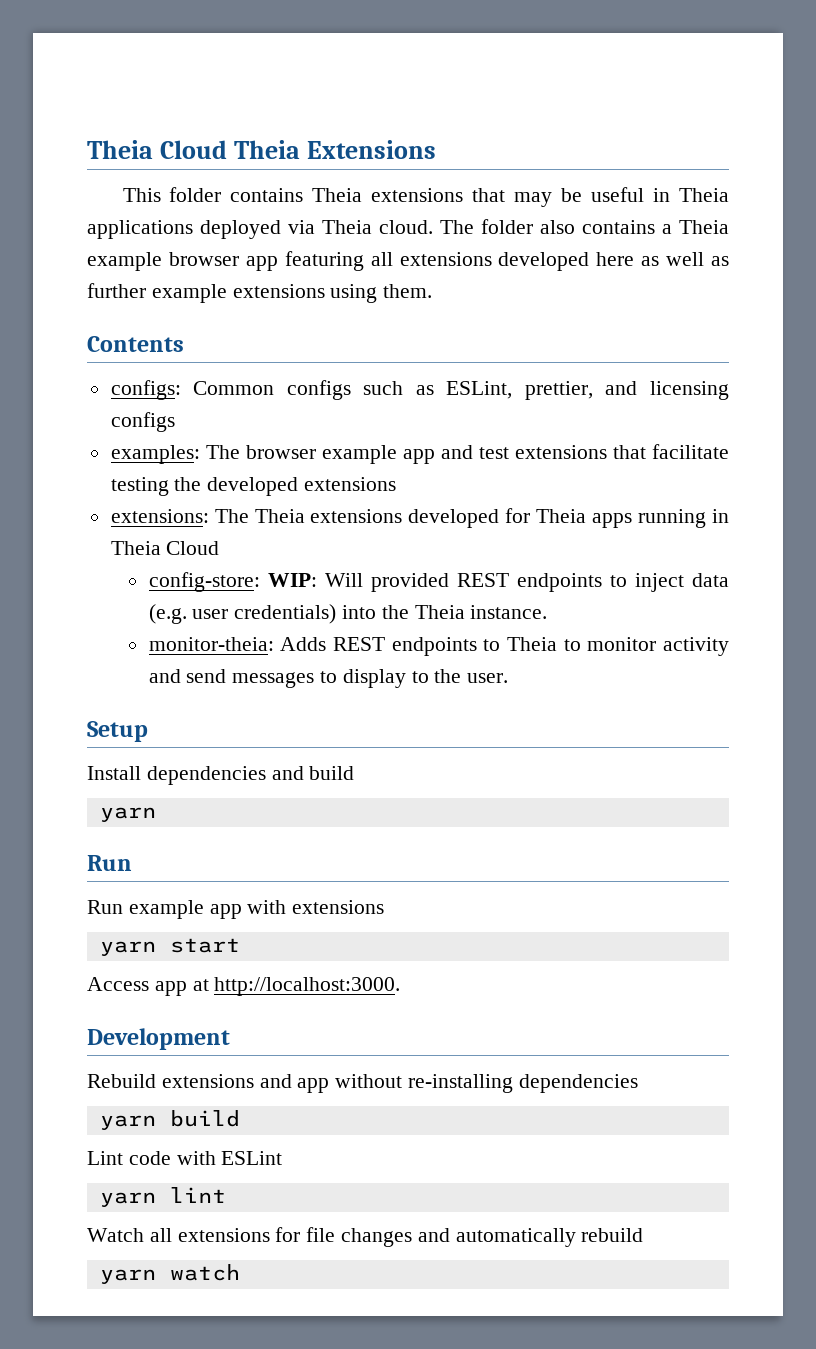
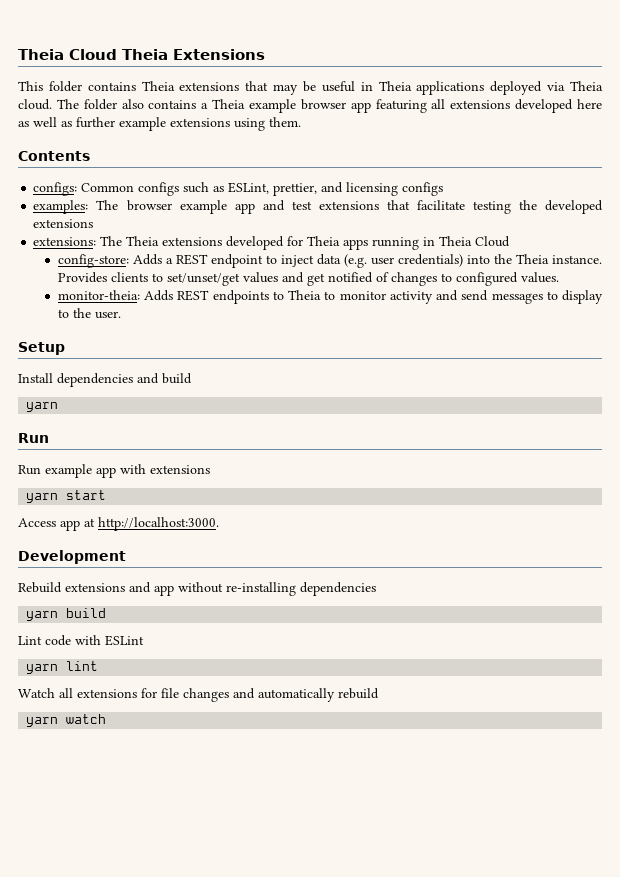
[267,573,602,592] WIP: Will provided REST endpoints -> [132,254,263,268] Adds a REST endpoint
(548, 612) none -> [57,272,559,286] Provides clients to set/unset/get values and get notified of changes to configured values.

